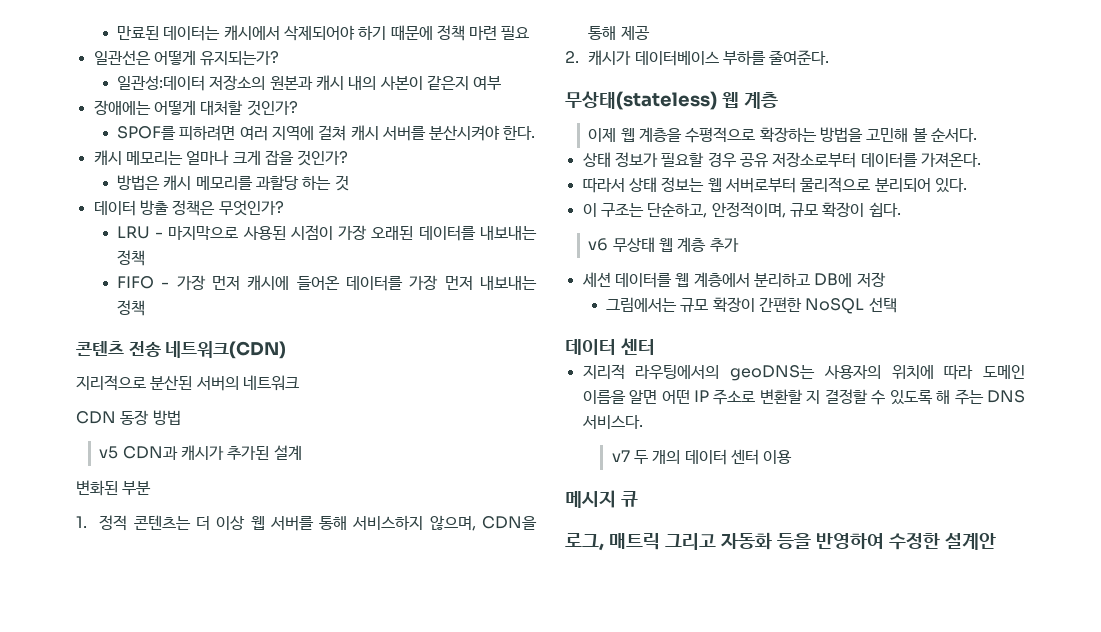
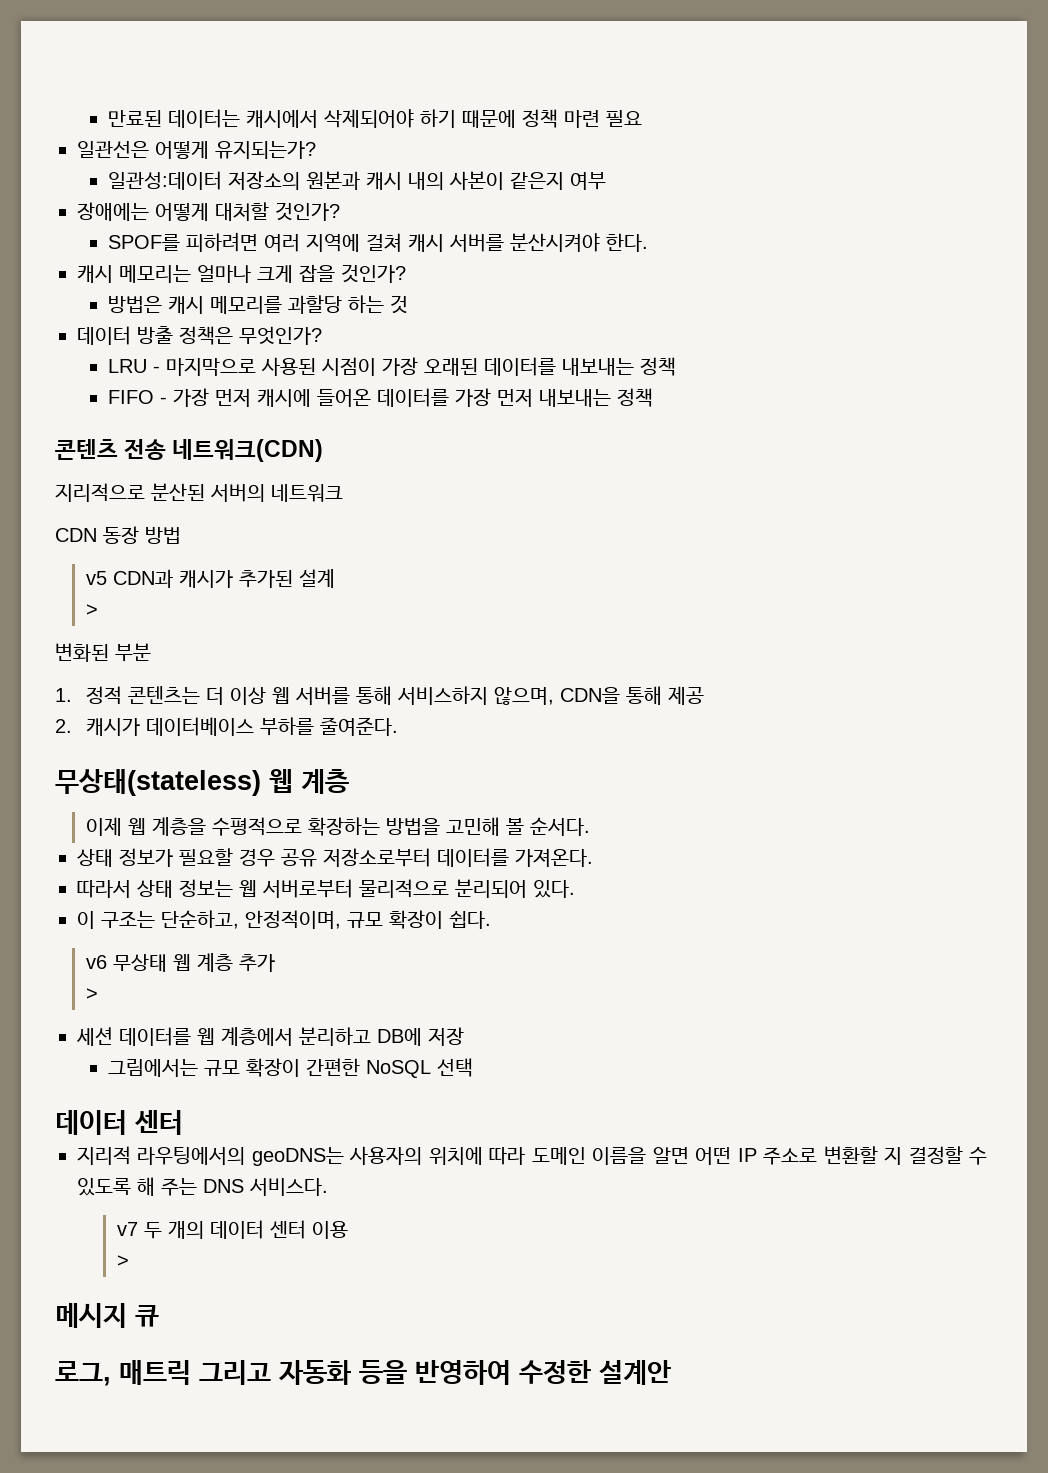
(302, 452) none -> [86,604,99,616] // >
(739, 245) none -> [86,988,99,1000] // >
(793, 457) none -> [117,1255,130,1267] // >

